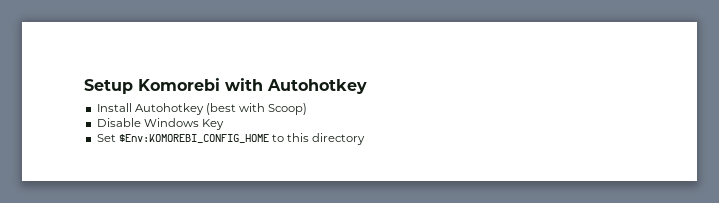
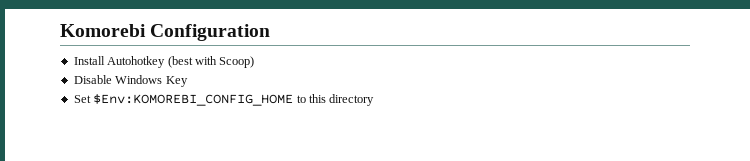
[84,78,367,94] Setup Komorebi with Autohotkey -> [60,24,271,41] Komorebi Configuration

